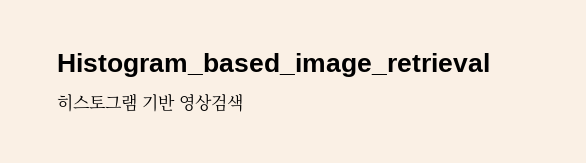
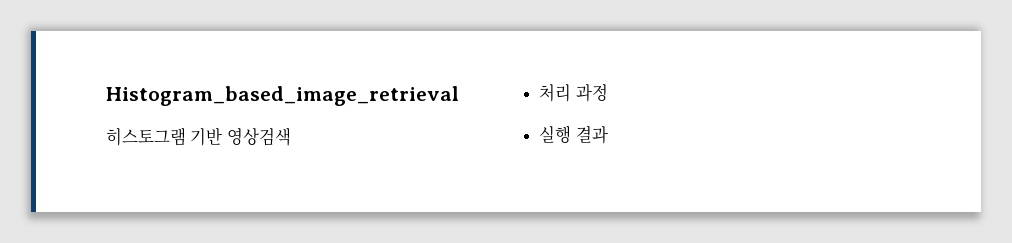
(243, 103) none -> [539,83,608,102] [539,125,608,144] // 처리 과정 // 실행 결과

